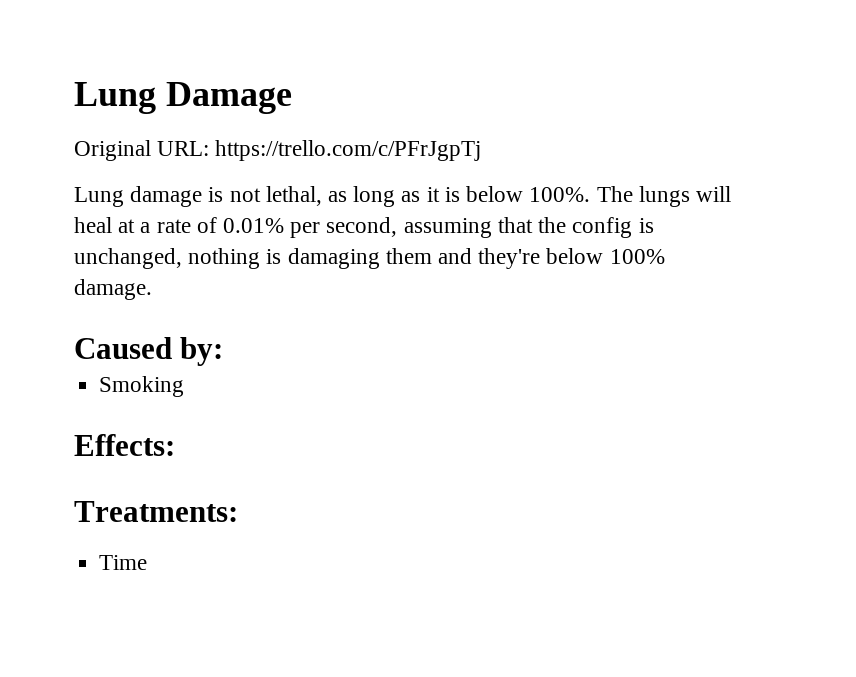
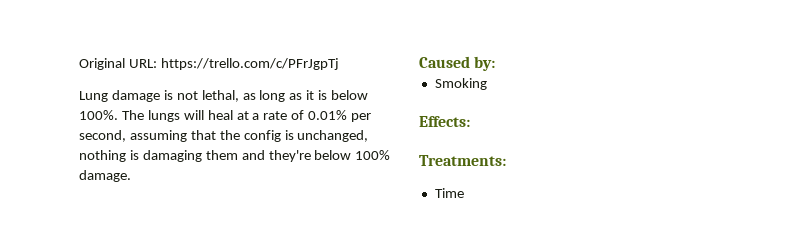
[74,82,292,114] Lung Damage // -> (79, 64) none

